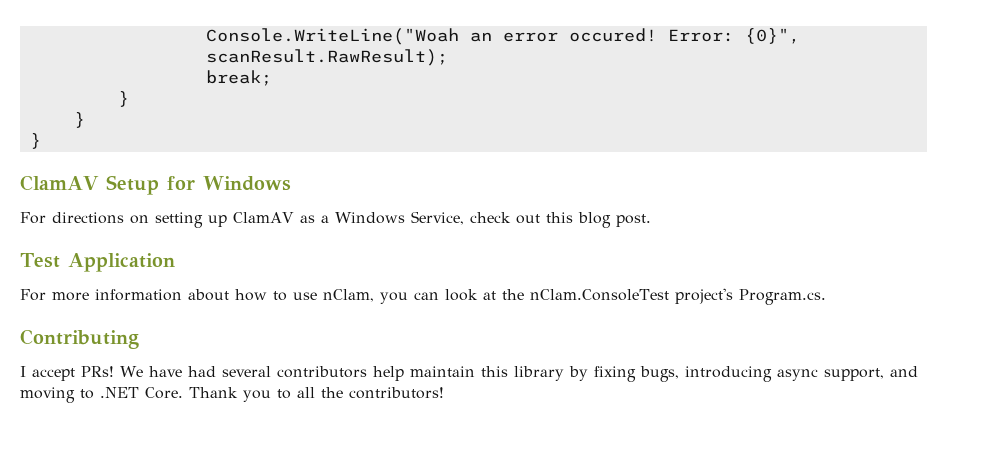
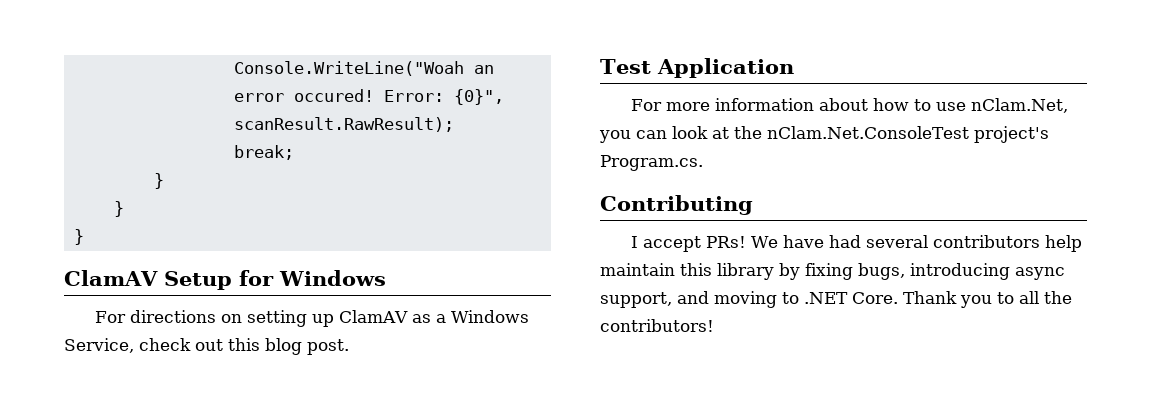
[323,289,374,302] nClam, -> [971,98,1069,113] nClam.Net,
[530,289,669,301] nClam.ConsoleTest -> [767,126,969,139] nClam.Net.ConsoleTest

